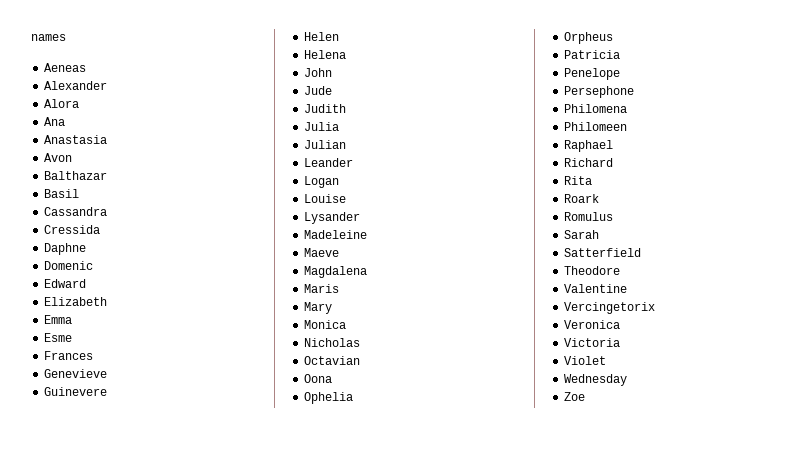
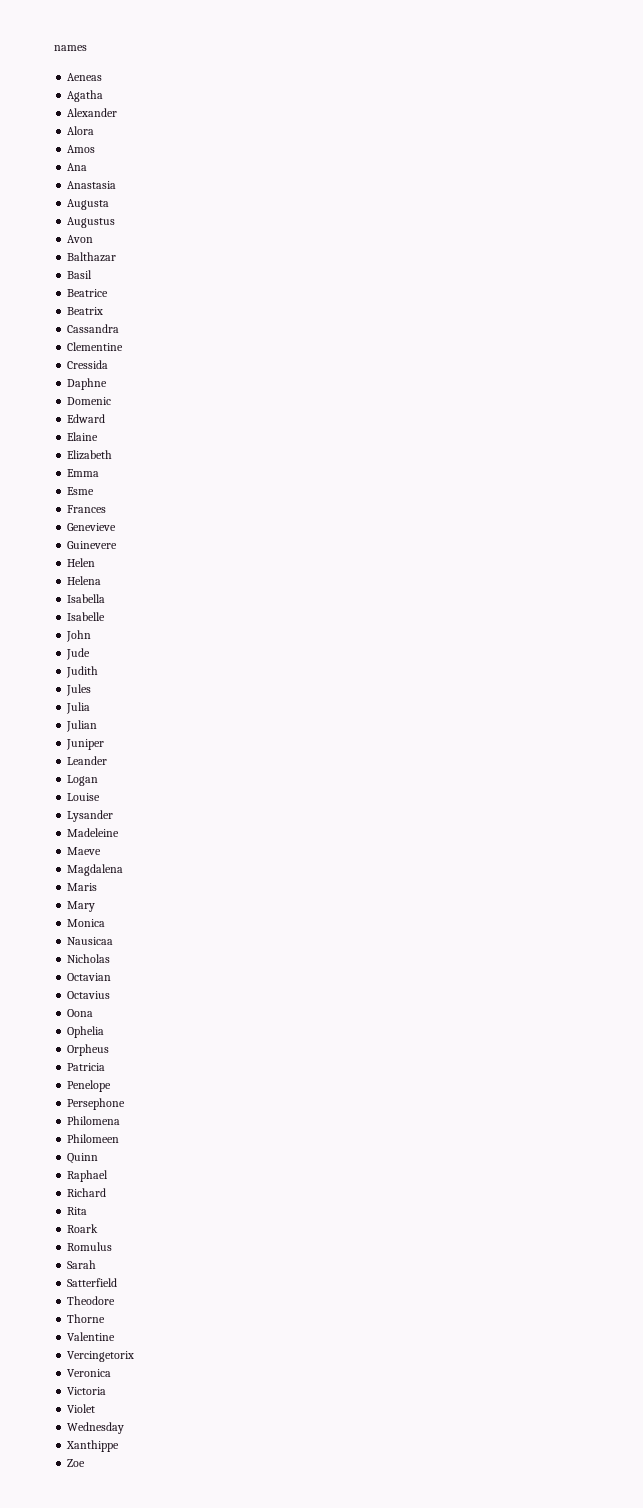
(87, 67) none -> [67,90,104,102] // Agatha
(80, 103) none -> [67,145,96,153] // Amos
(108, 139) none -> [67,199,110,210] [67,217,116,228] // Augusta // Augustus
(80, 193) none -> [67,289,109,297] [67,307,104,315] // Beatrice // Beatrix
(108, 211) none -> [67,342,124,351] // Clementine
(87, 283) none -> [67,432,99,441] // Elaine
(347, 54) none -> [67,594,106,603] [67,612,106,621] // Isabella // Isabelle
(347, 108) none -> [66,684,92,696] // Jules
(347, 144) none -> [66,739,105,750] // Juniper
(347, 324) none -> [67,937,114,945] // Nausicaa
(361, 360) none -> [67,991,111,999] // Octavius
(628, 126) none -> [67,1153,99,1164] // Quinn
(621, 270) none -> [67,1314,106,1323] // Thorne
(628, 380) none -> [66,1440,120,1452] // Xanthippe

